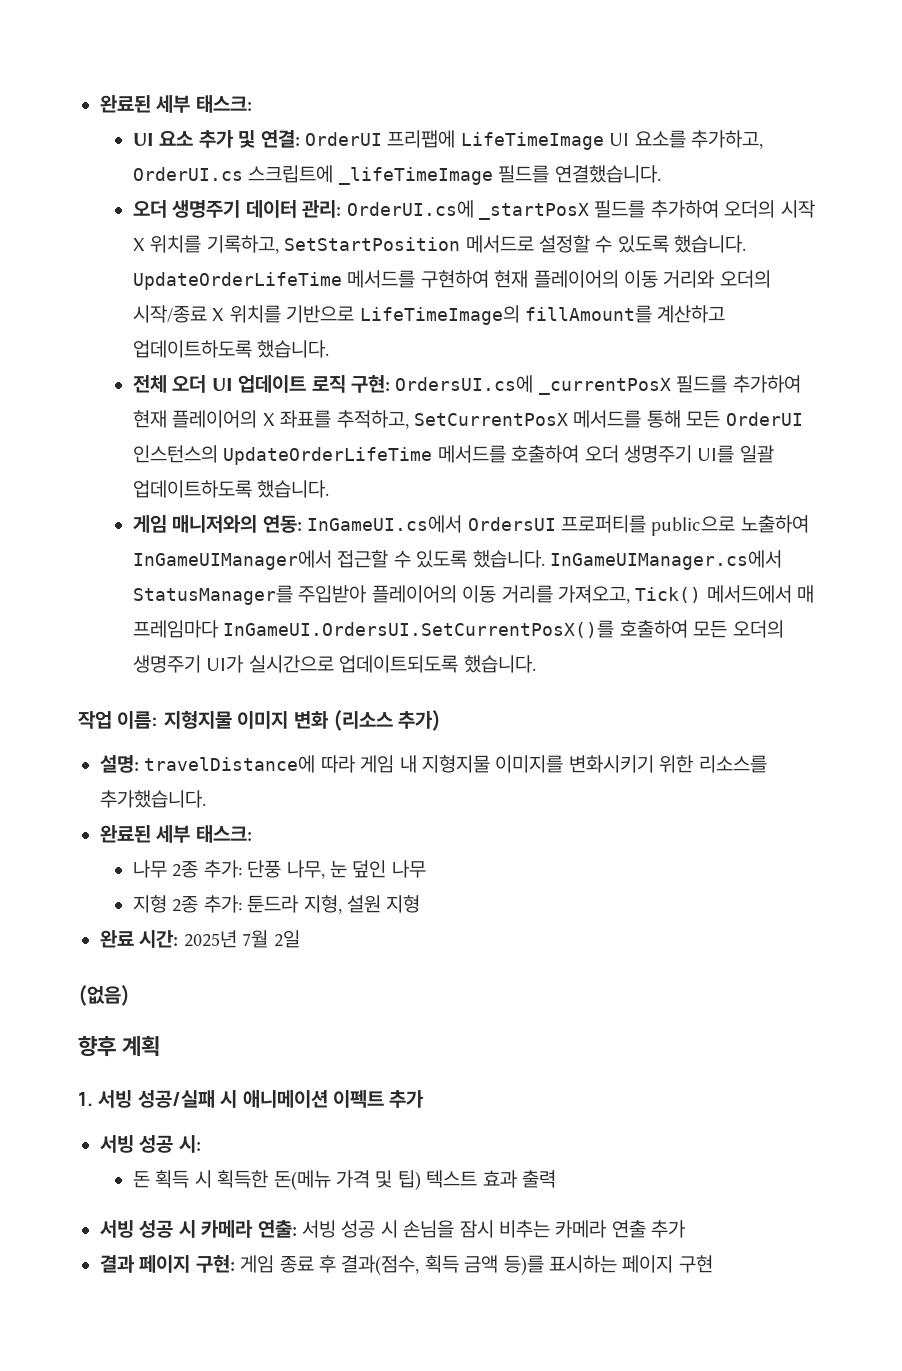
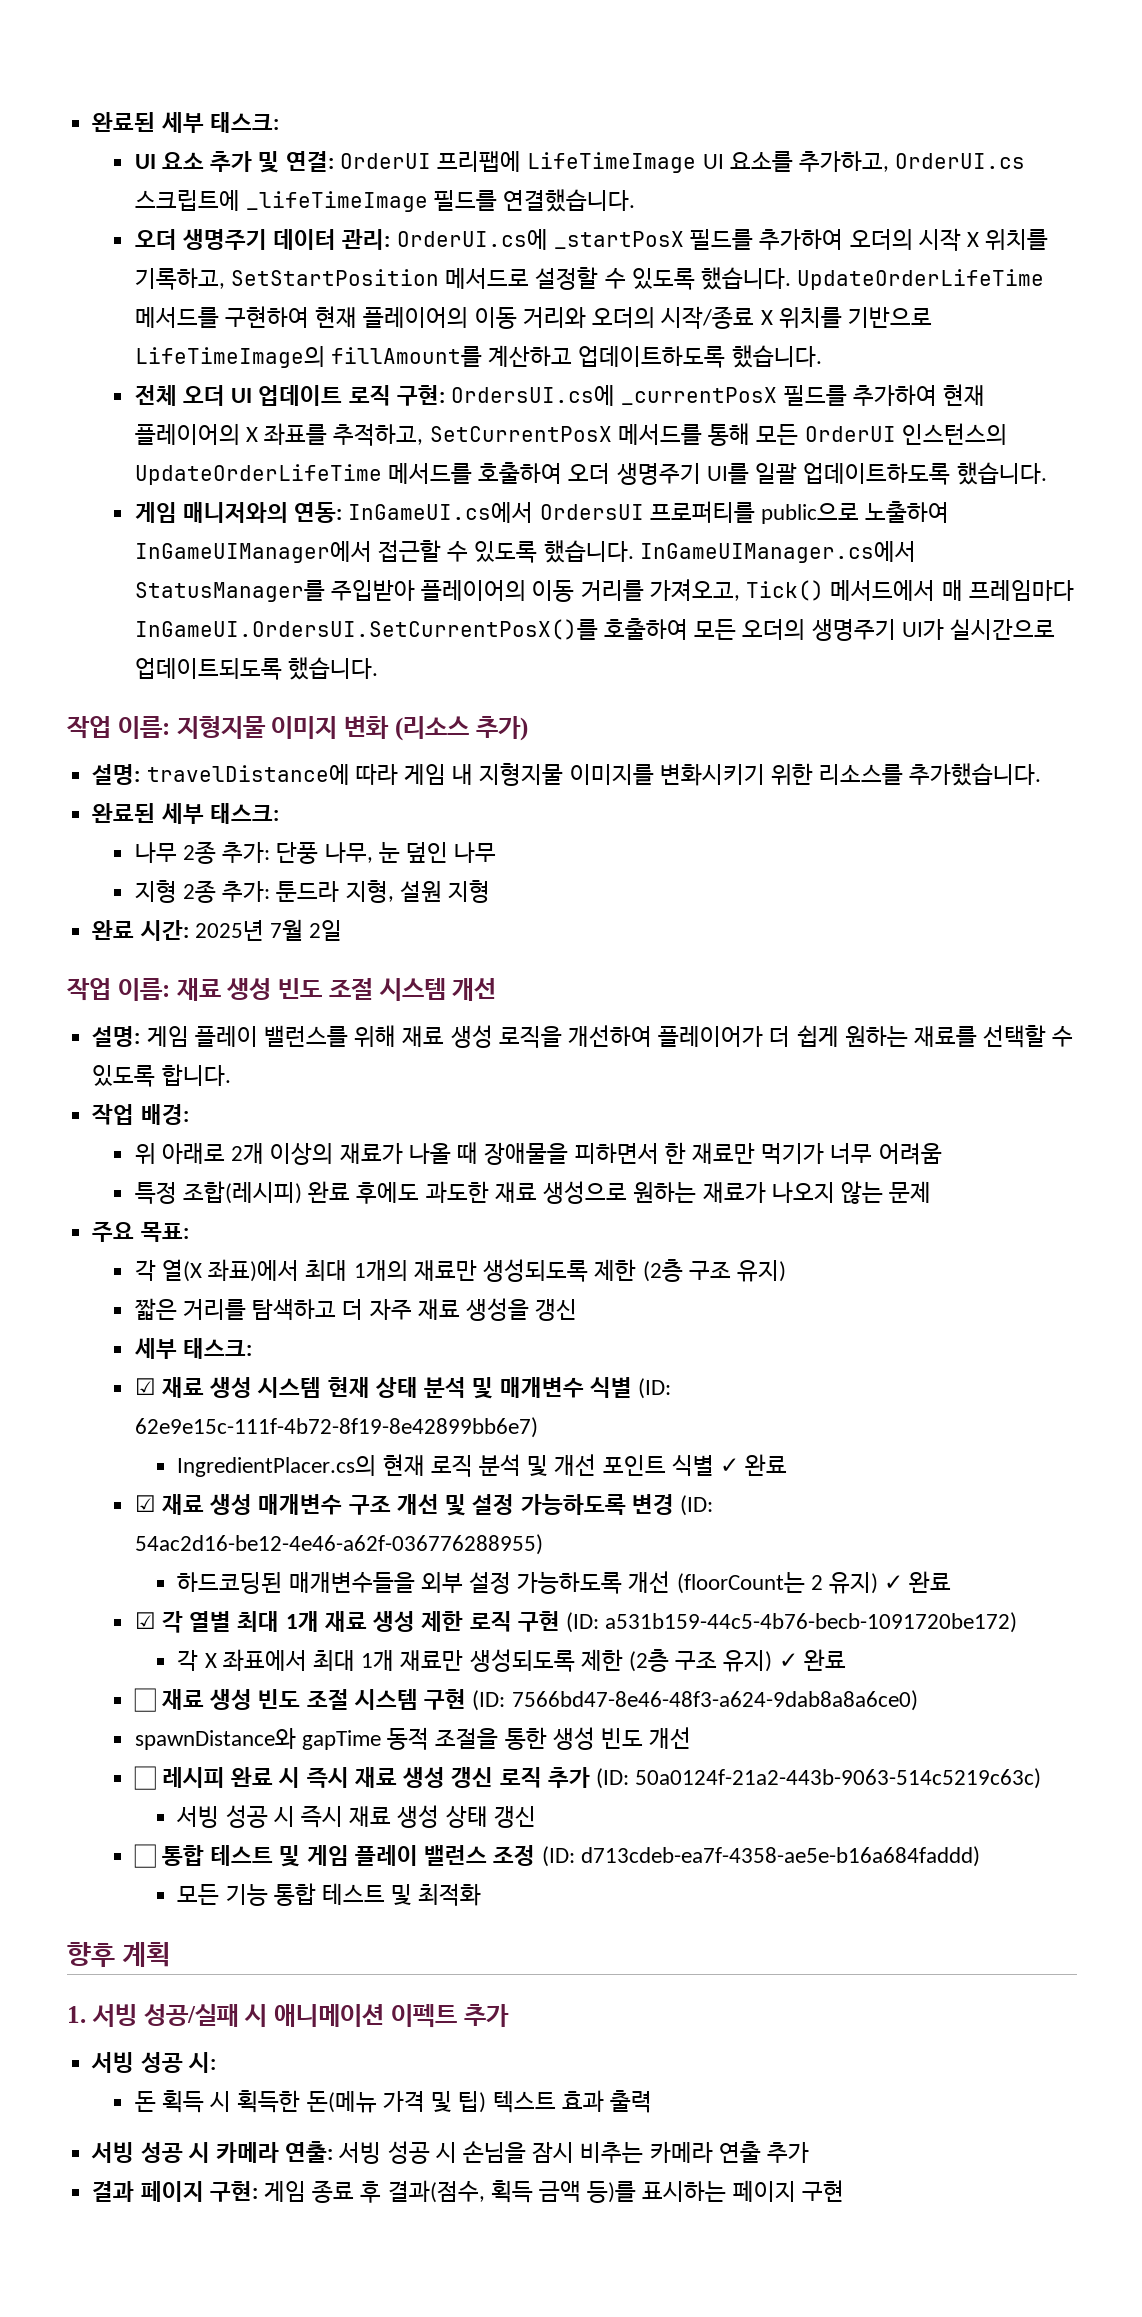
[78,984,130,1006] (없음) -> [67,978,497,1001] [92,1025,1074,1048] [92,1064,231,1087] [92,1104,189,1125] [134,1142,942,1165] [134,1181,932,1204] [92,1221,189,1242] [134,1259,786,1282] [134,1298,578,1321] [134,1338,253,1359] [134,1377,671,1399] [134,1417,538,1438] [177,1454,788,1477] [134,1494,713,1516] [134,1534,543,1555] [177,1571,952,1594] [134,1611,1018,1633] [177,1649,846,1672] [133,1688,918,1712] [134,1727,692,1750] [133,1766,1042,1790] [176,1805,536,1828] [133,1844,980,1868] [177,1883,482,1906] 작업 이름: 재료 생성 빈도 조절 시스템 개선 // 설명: 게임 플레이 밸런스를 위해 재료 생성 로직을 개선하여 플레이어가 더 쉽게 원하는 재료를 선택할 수 있도록 합니다. // 작업 배경: // 위 아래로 2개 이상의 재료가 나올 때 장애물을 피하면서 한 재료만 먹기가 너무 어려움 // 특정 조합(레시피) 완료 후에도 과도한 재료 생성으로 원하는 재료가 나오지 않는 문제 // 주요 목표: // 각 열(X 좌표)에서 최대 1개의 재료만 생성되도록 제한 (2층 구조 유지) // 짧은 거리를 탐색하고 더 자주 재료 생성을 갱신 // 세부 태스크: // ☑ 재료 생성 시스템 현재 상태 분석 및 매개변수 식별 (ID: 62e9e15c-111f-4b72-8f19-8e42899bb6e7) // IngredientPlacer.cs의 현재 로직 분석 및 개선 포인트 식별 ✓ 완료 // ☑ 재료 생성 매개변수 구조 개선 및 설정 가능하도록 변경 (ID: 54ac2d16-be12-4e46-a62f-036776288955) // 하드코딩된 매개변수들을 외부 설정 가능하도록 개선 (floorCount는 2 유지) ✓ 완료 // ☑ 각 열별 최대 1개 재료 생성 제한 로직 구현 (ID: a531b159-44c5-4b76-becb-1091720be172) // 각 X 좌표에서 최대 1개 재료만 생성되도록 제한 (2층 구조 유지) ✓ 완료 // ☐ 재료 생성 빈도 조절 시스템 구현 (ID: 7566bd47-8e46-48f3-a624-9dab8a8a6ce0) // spawnDistance와 gapTime 동적 조절을 통한 생성 빈도 개선 // ☐ 레시피 완료 시 즉시 재료 생성 갱신 로직 추가 (ID: 50a0124f-21a2-443b-9063-514c5219c63c) // 서빙 성공 시 즉시 재료 생성 상태 갱신 // ☐ 통합 테스트 및 게임 플레이 밸런스 조정 (ID: d713cdeb-ea7f-4358-ae5e-b16a684faddd) // 모든 기능 통합 테스트 및 최적화

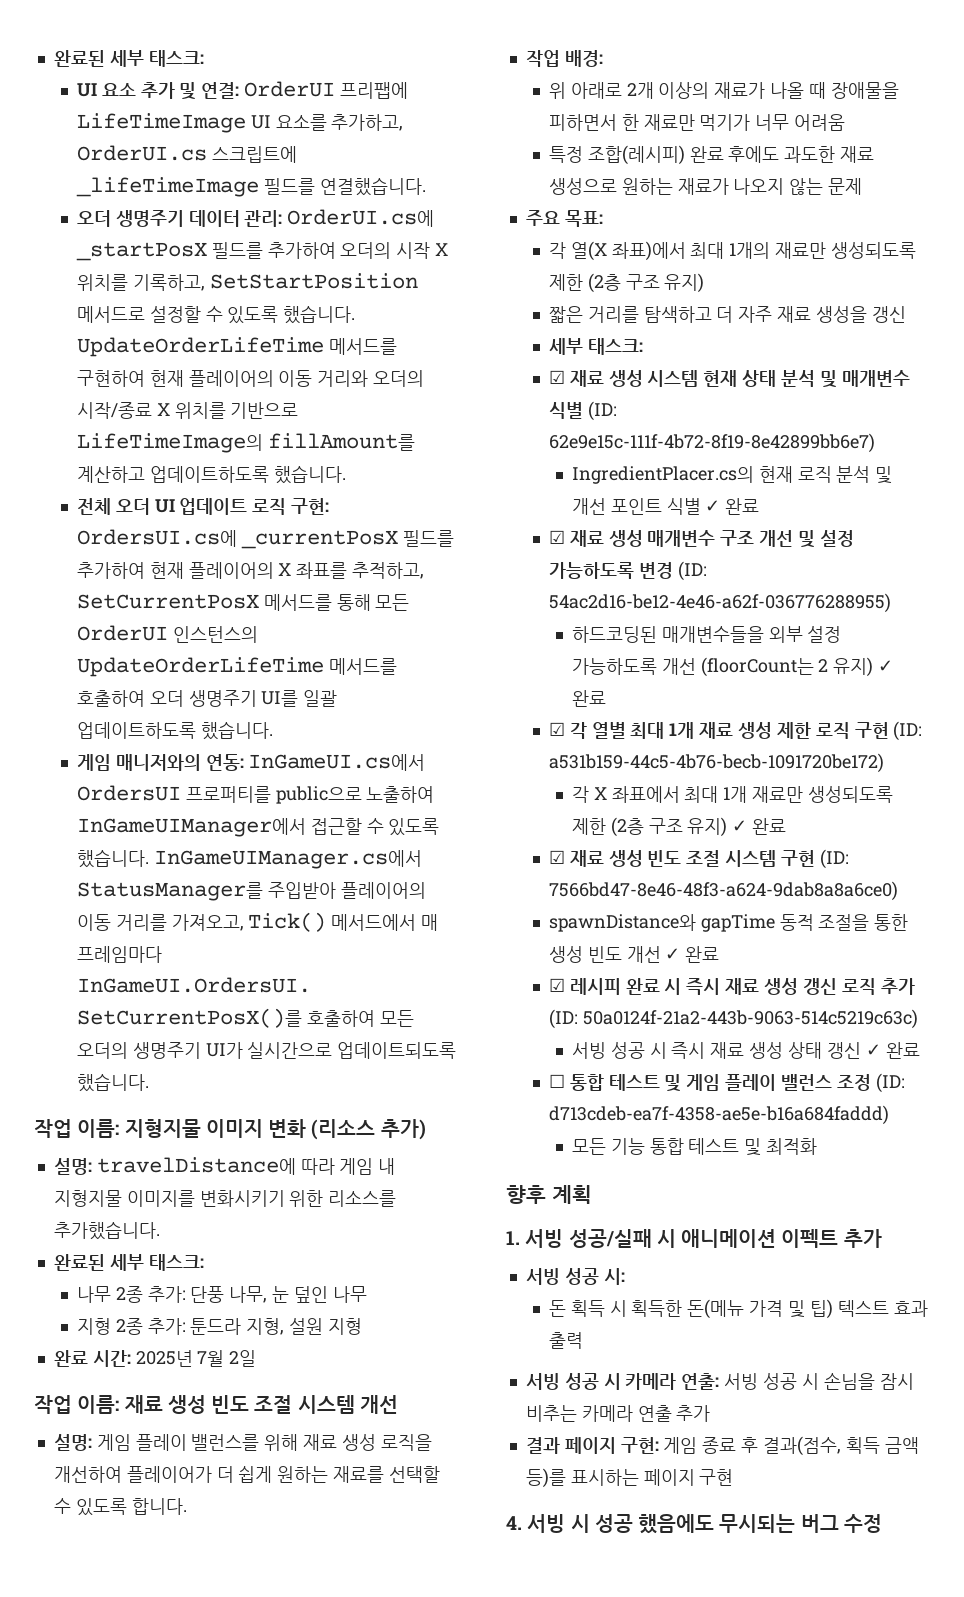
[133,1688,156,1712] ☐ -> [548,850,565,864] ☑
[133,1766,156,1790] // ☐ -> [665,946,720,963] [548,978,565,992] ✓ 완료 // ☑
(536, 1817) none -> [865,1042,920,1059] ✓ 완료
(844, 2191) none -> [506,1514,882,1534] // 4. 서빙 시 성공 했음에도 무시되는 버그 수정

